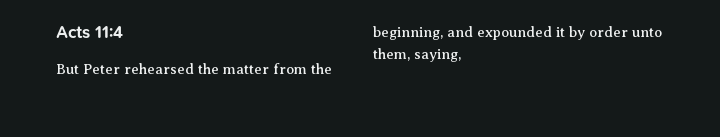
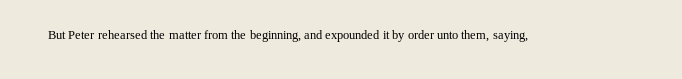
[56,26,123,39] Acts 11:4 // -> (48, 35) none

